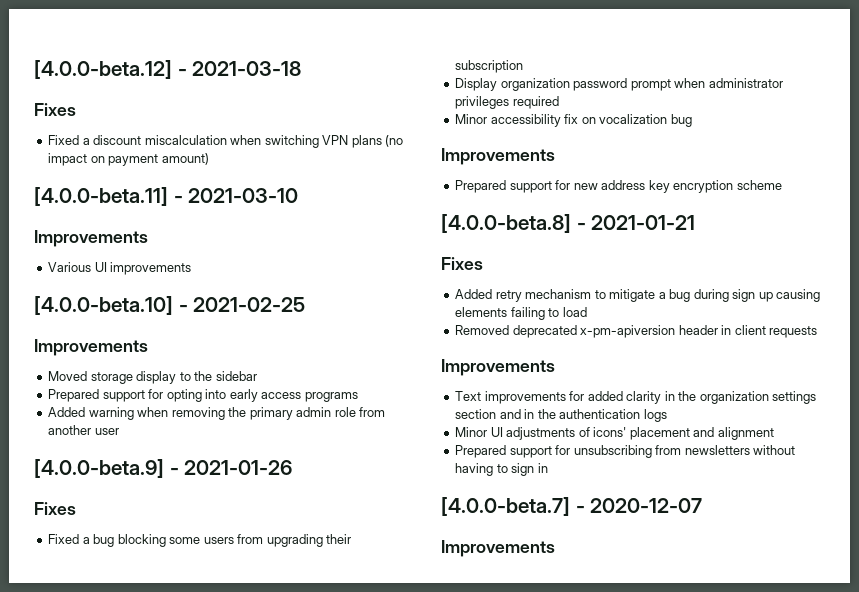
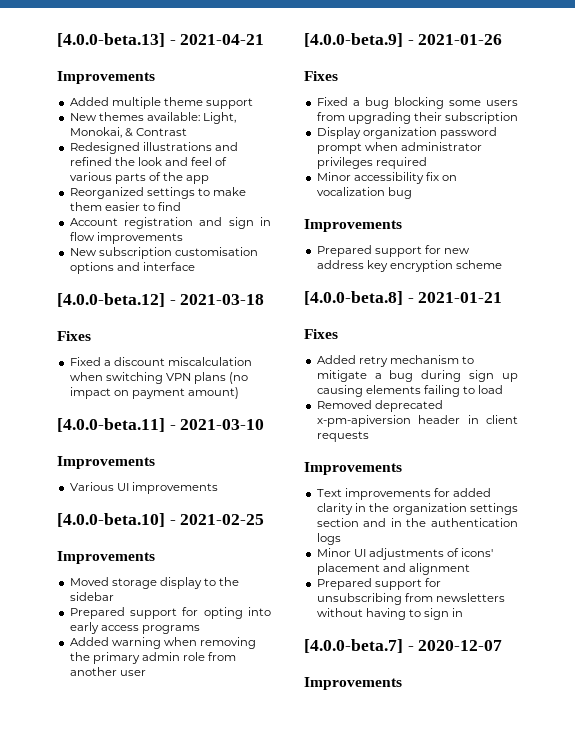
(34, 69) none -> [57,33,265,47] [57,71,155,84] [69,97,253,109] [69,112,236,124] [69,127,187,138] [69,142,238,154] [69,157,228,166] [69,172,210,184] [69,187,246,199] [69,202,181,211] [69,217,271,229] [69,232,183,244] [69,247,258,259] [69,262,195,274] [4.0.0-beta.13] - 2021-04-21 // Improvements // Added multiple theme support // New themes available: Light, Monokai, & Contrast // Redesigned illustrations and refined the look and feel of various parts of the app // Reorganized settings to make them easier to find // Account registration and sign in flow improvements // New subscription customisation options and interface //

